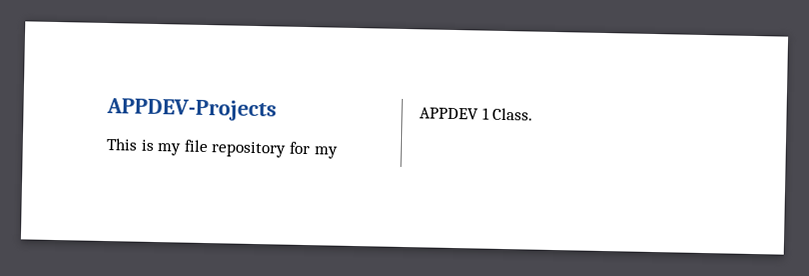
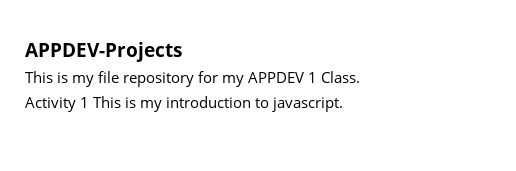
(534, 114) none -> [25,96,344,112] // Activity 1 This is my introduction to javascript.

